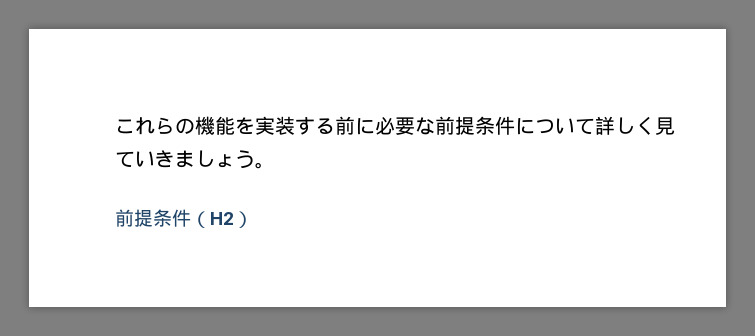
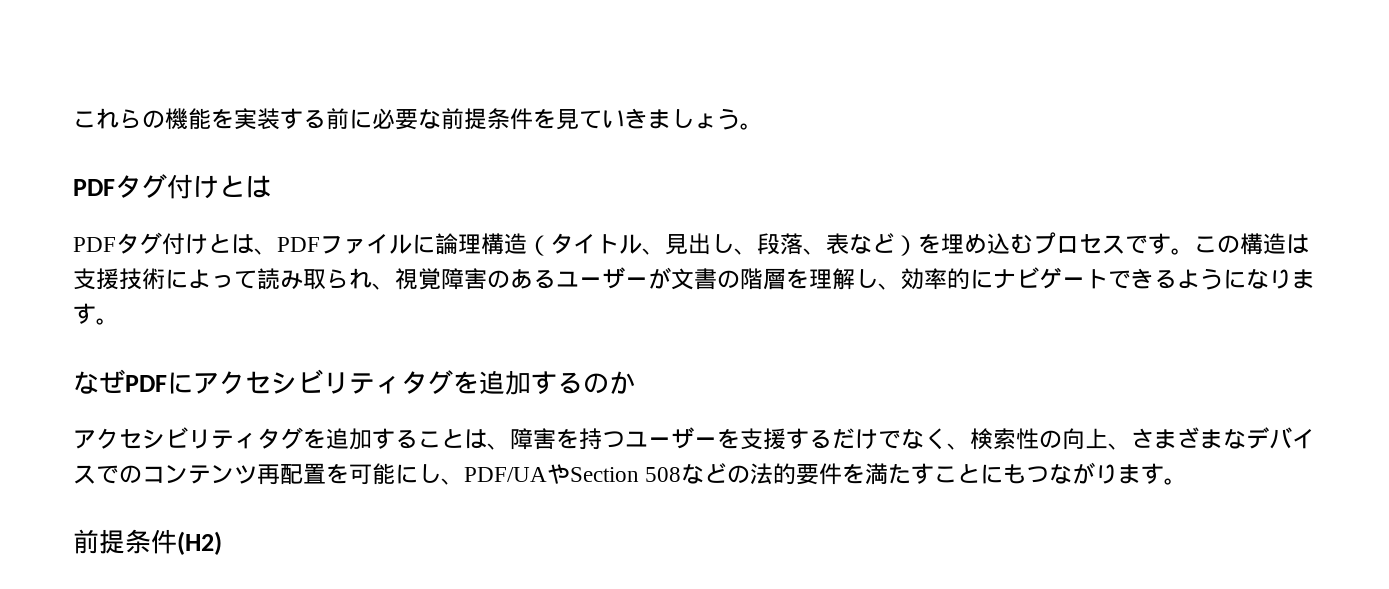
[515,116,655,135] について詳しく -> [533,108,556,129] を
[115,209,253,228] // 前提条件（H2） -> [73,174,271,199] [73,232,1309,256] [73,267,1315,290] [73,303,119,325] [73,369,635,395] [73,427,1315,450] [73,462,1188,485] [73,529,222,555] // PDFタグ付けとは // PDFタグ付けとは、PDFファイルに論理構造（タイトル、見出し、段落、表など）を埋め込むプロセスです。この構造は支援技術によって読み取られ、視覚障害のあるユーザーが文書の階層を理解し、効率的にナビゲートできるようになります。 // なぜPDFにアクセシビリティタグを追加するのか // アクセシビリティタグを追加することは、障害を持つユーザーを支援するだけでなく、検索性の向上、さまざまなデバイスでのコンテンツ再配置を可能にし、PDF/UAやSection 508などの法的要件を満たすことにもつながります。 // 前提条件(H2)

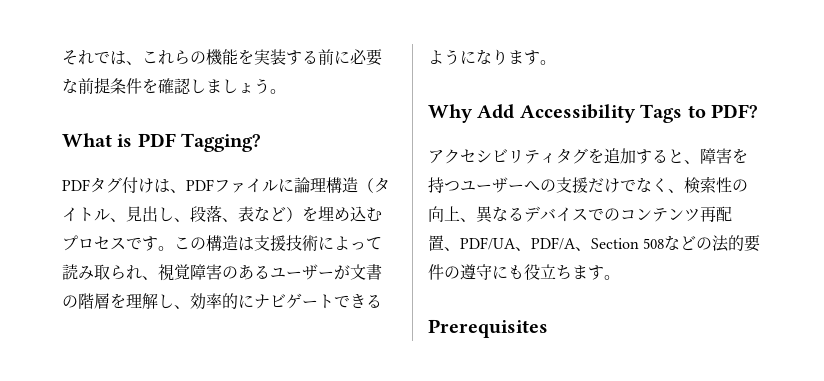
(73, 119) none -> [62,50,142,65] それでは、
[556,108,648,130] 見ていき -> [158,78,206,94] 確認し
[73,174,271,199] [73,232,231,255] PDFタグ付けとは // PDFタグ付けと -> [62,133,262,152] [62,177,154,194] What is PDF Tagging? // PDFタグ付け
[73,369,635,395] [73,427,487,450] なぜPDFにアクセシビリティタグを追加するのか // アクセシビリティタグを追加することは -> [428,104,758,123] [428,148,684,164] Why Add Accessibility Tags to PDF? // アクセシビリティタグを追加すると
[717,428,832,450] を支援する -> [524,177,588,193] への支援
[1131,427,1246,449] さまざまな -> [476,206,524,223] 異なる
[326,463,570,485] を可能にし、PDF/UAや -> [444,237,591,251] 、PDF/UA、PDF/A、
[842,462,1188,485] [73,529,222,555] を満たすことにもつながります。 // 前提条件(H2) -> [444,264,620,280] [428,319,548,338] の遵守にも役立ちます。 // Prerequisites

